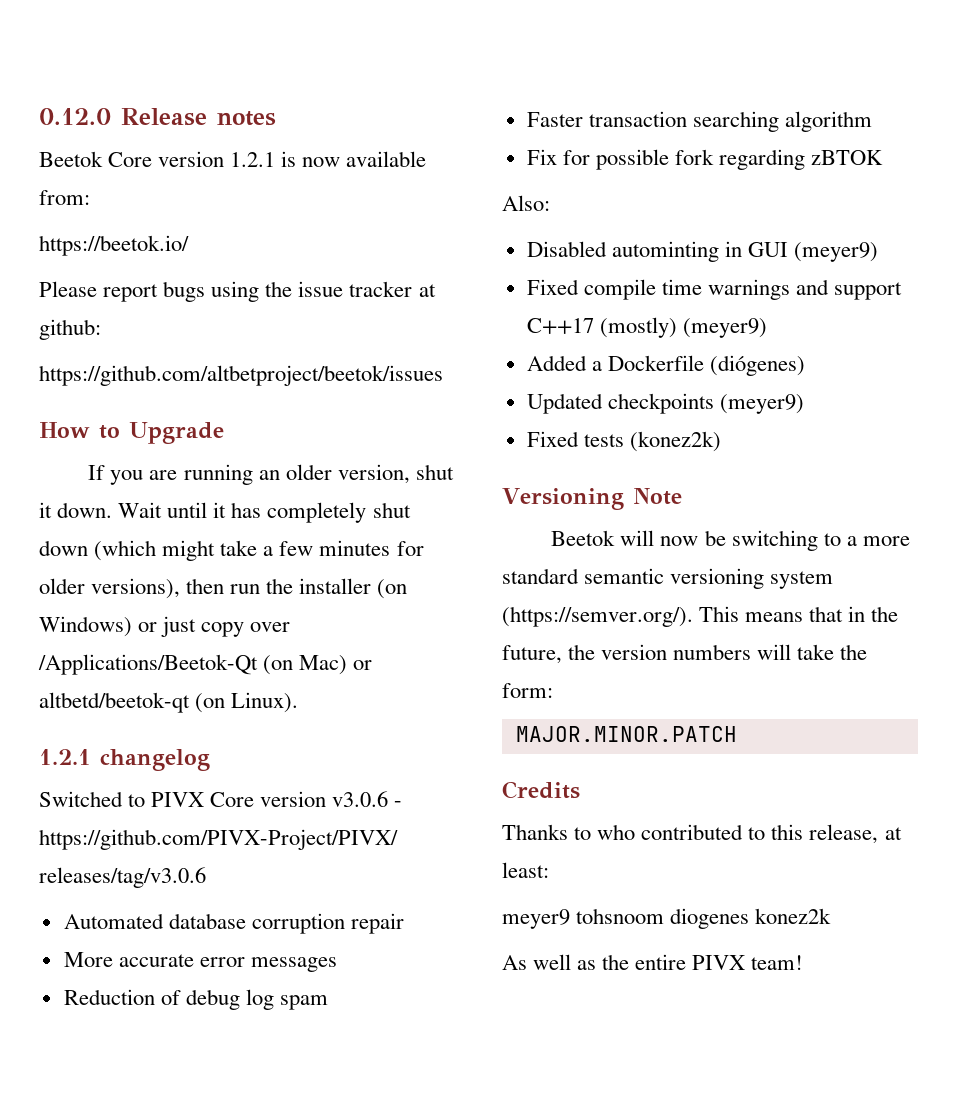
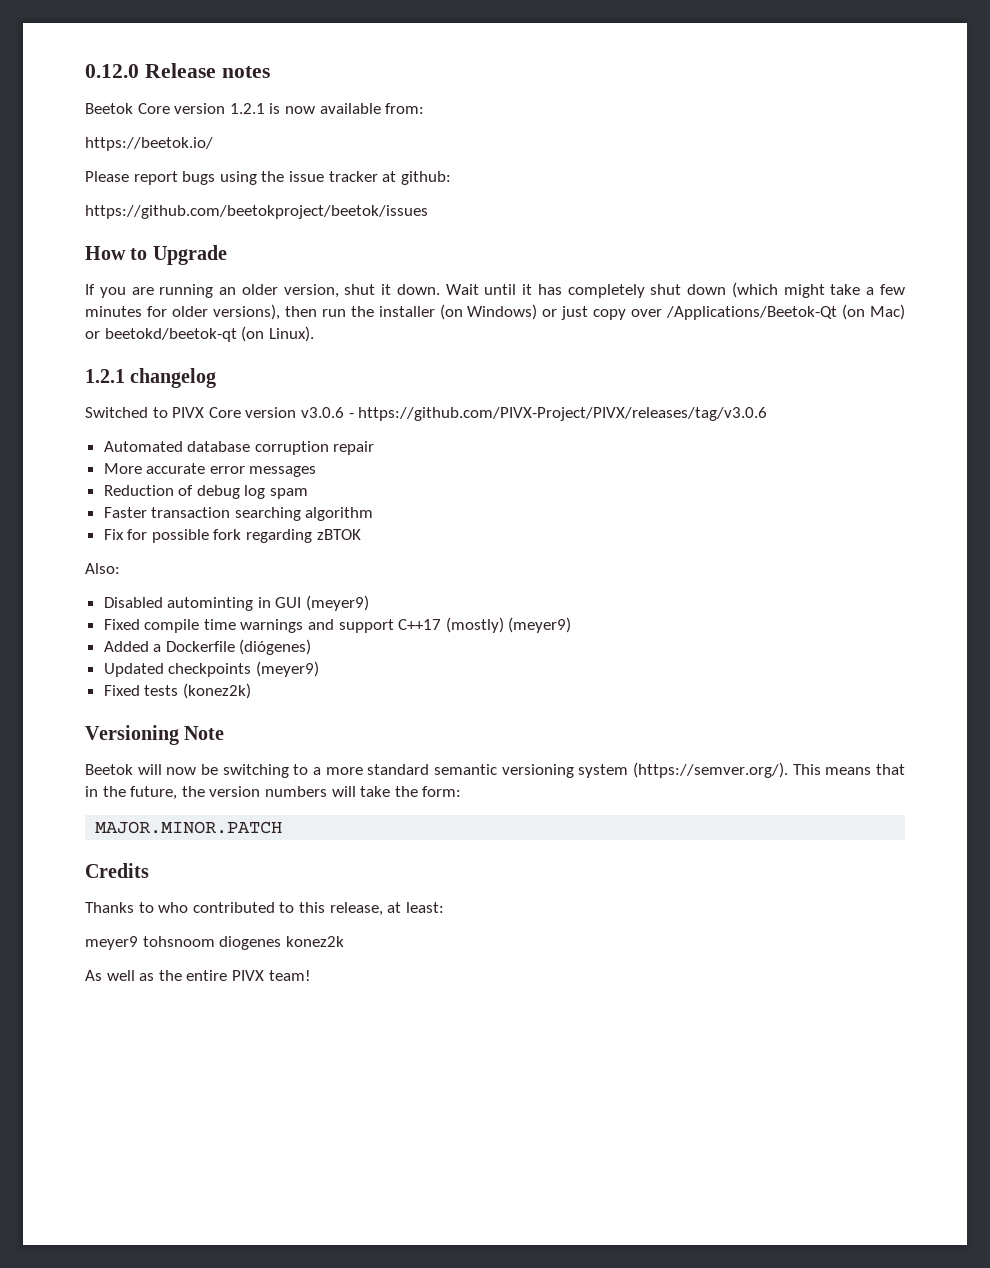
[39,365,443,386] https://github.com/altbetproject/beetok/issues -> [85,205,428,219] https://github.com/beetokproject/beetok/issues
[39,692,190,713] altbetd/beetok-qt -> [104,328,237,342] beetokd/beetok-qt

